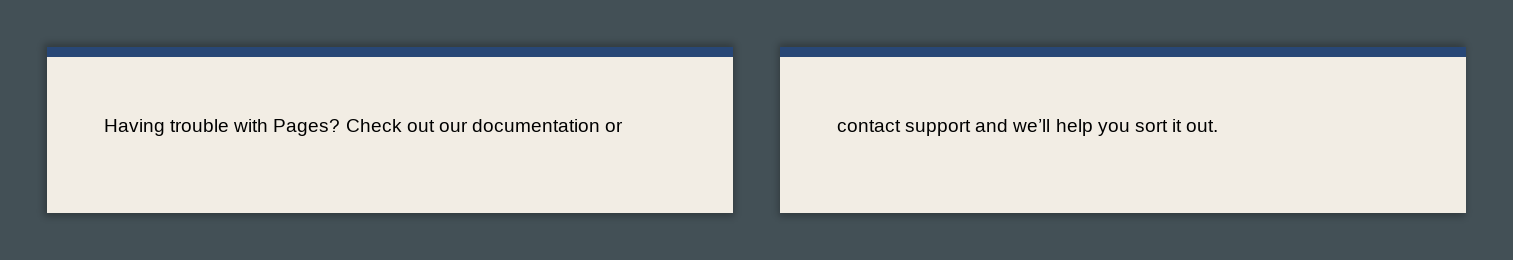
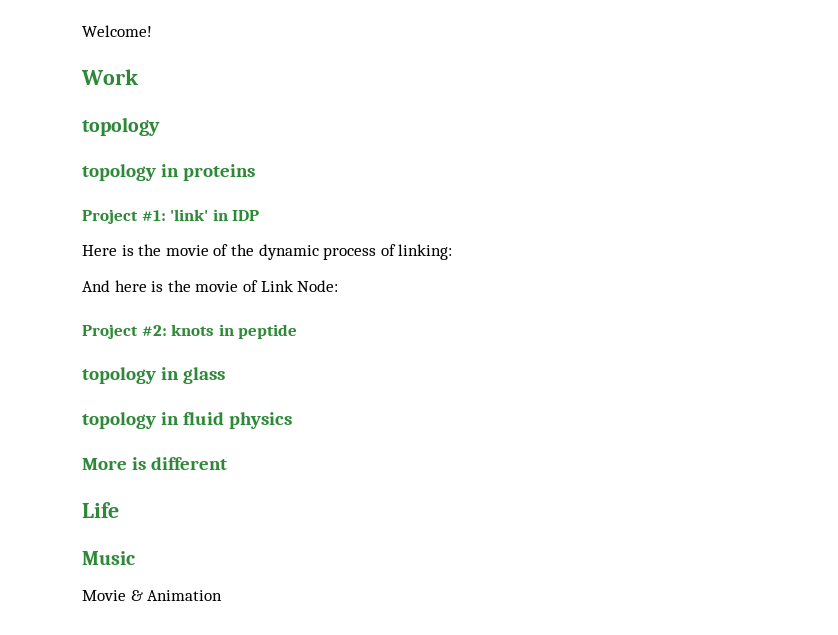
[104,119,1219,136] Having trouble with Pages? Check out our documentation or contact support and we’ll help you sort it out. -> [82,25,152,37] [81,69,139,85] [82,117,160,136] [82,164,255,181] [82,209,260,224] [82,244,453,260] [82,280,339,292] [82,324,298,339] [82,367,225,384] [82,412,292,429] [82,457,227,470] [82,502,119,518] [82,551,135,565] [82,590,223,601] Welcome! // Work // topology // topology in proteins // Project #1: 'link' in IDP // Here is the movie of the dynamic process of linking: // And here is the movie of Link Node: // Project #2: knots in peptide // topology in glass // topology in fluid physics // More is different // Life // Music // Movie & Animation

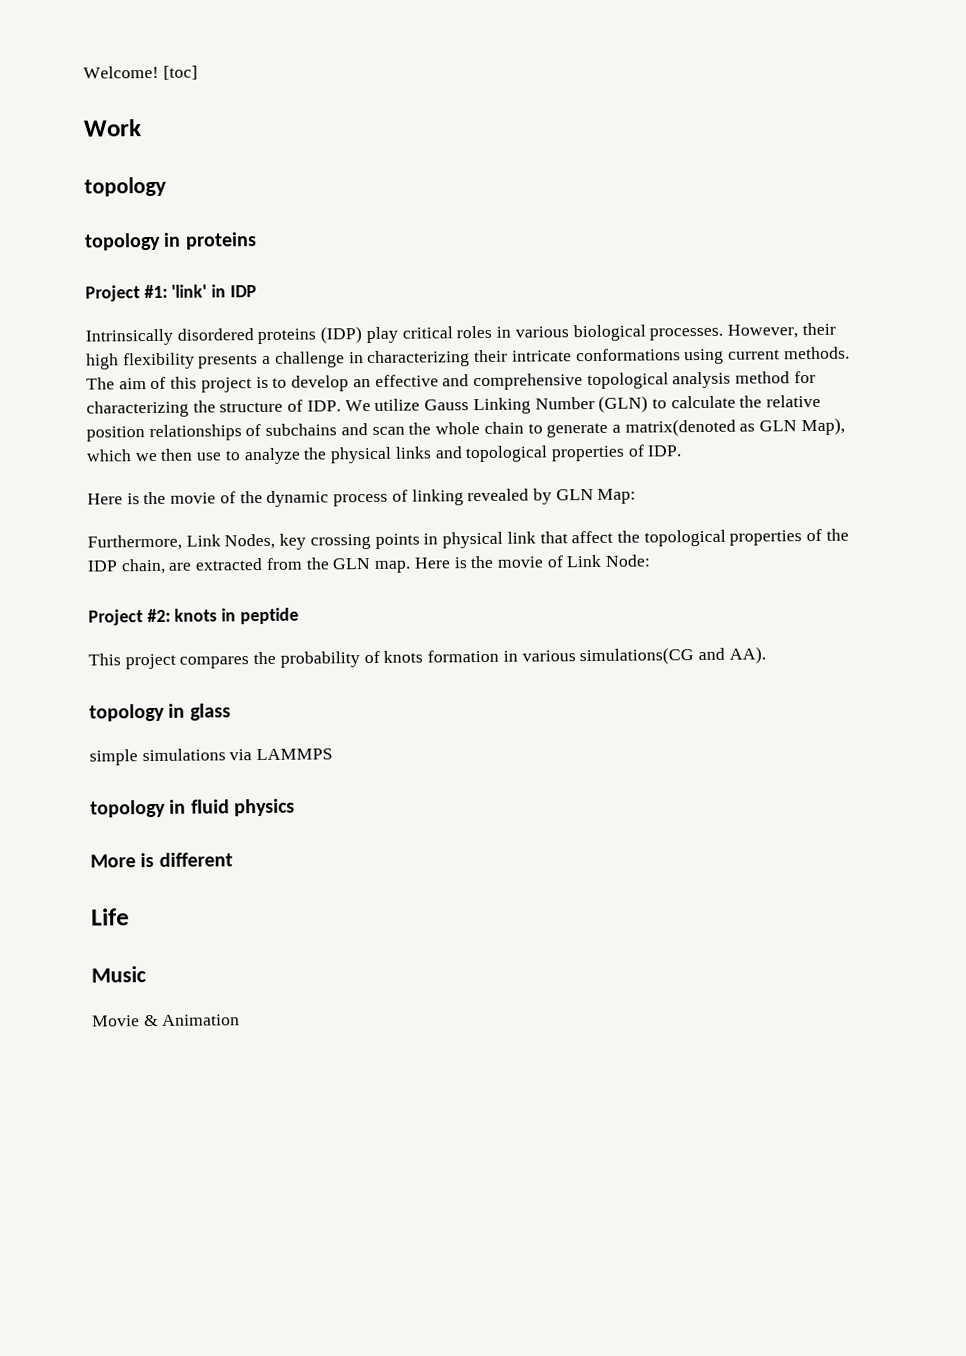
(152, 31) none -> [162,65,198,80] [toc]
(260, 215) none -> [85,322,836,346] [86,346,850,370] [86,370,816,393] [86,394,822,418] [86,417,845,442] [86,444,682,465] // Intrinsically disordered proteins (IDP) play critical roles in various biological processes. However, their high flexibility presents a challenge in characterizing their intricate conformations using current methods. The aim of this project is to develop an effective and comprehensive topological analysis method for characterizing the structure of IDP. We utilize Gauss Linking Number (GLN) to calculate the relative position relationships of subchains and scan the whole chain to generate a matrix(denoted as GLN Map), which we then use to analyze the physical links and topological properties of IDP.
[398,244,453,260] [82,280,147,292] linking: // And here -> [411,488,637,506] [87,528,849,551] [87,557,451,575] linking revealed by GLN Map: // Furthermore, Link Nodes, key crossing points in physical link that affect the topological properties of the IDP chain, are extracted from the GLN map. Here
(298, 331) none -> [88,646,766,670] // This project compares the probability of knots formation in various simulations(CG and AA).
(225, 375) none -> [89,748,334,766] // simple simulations via LAMMPS

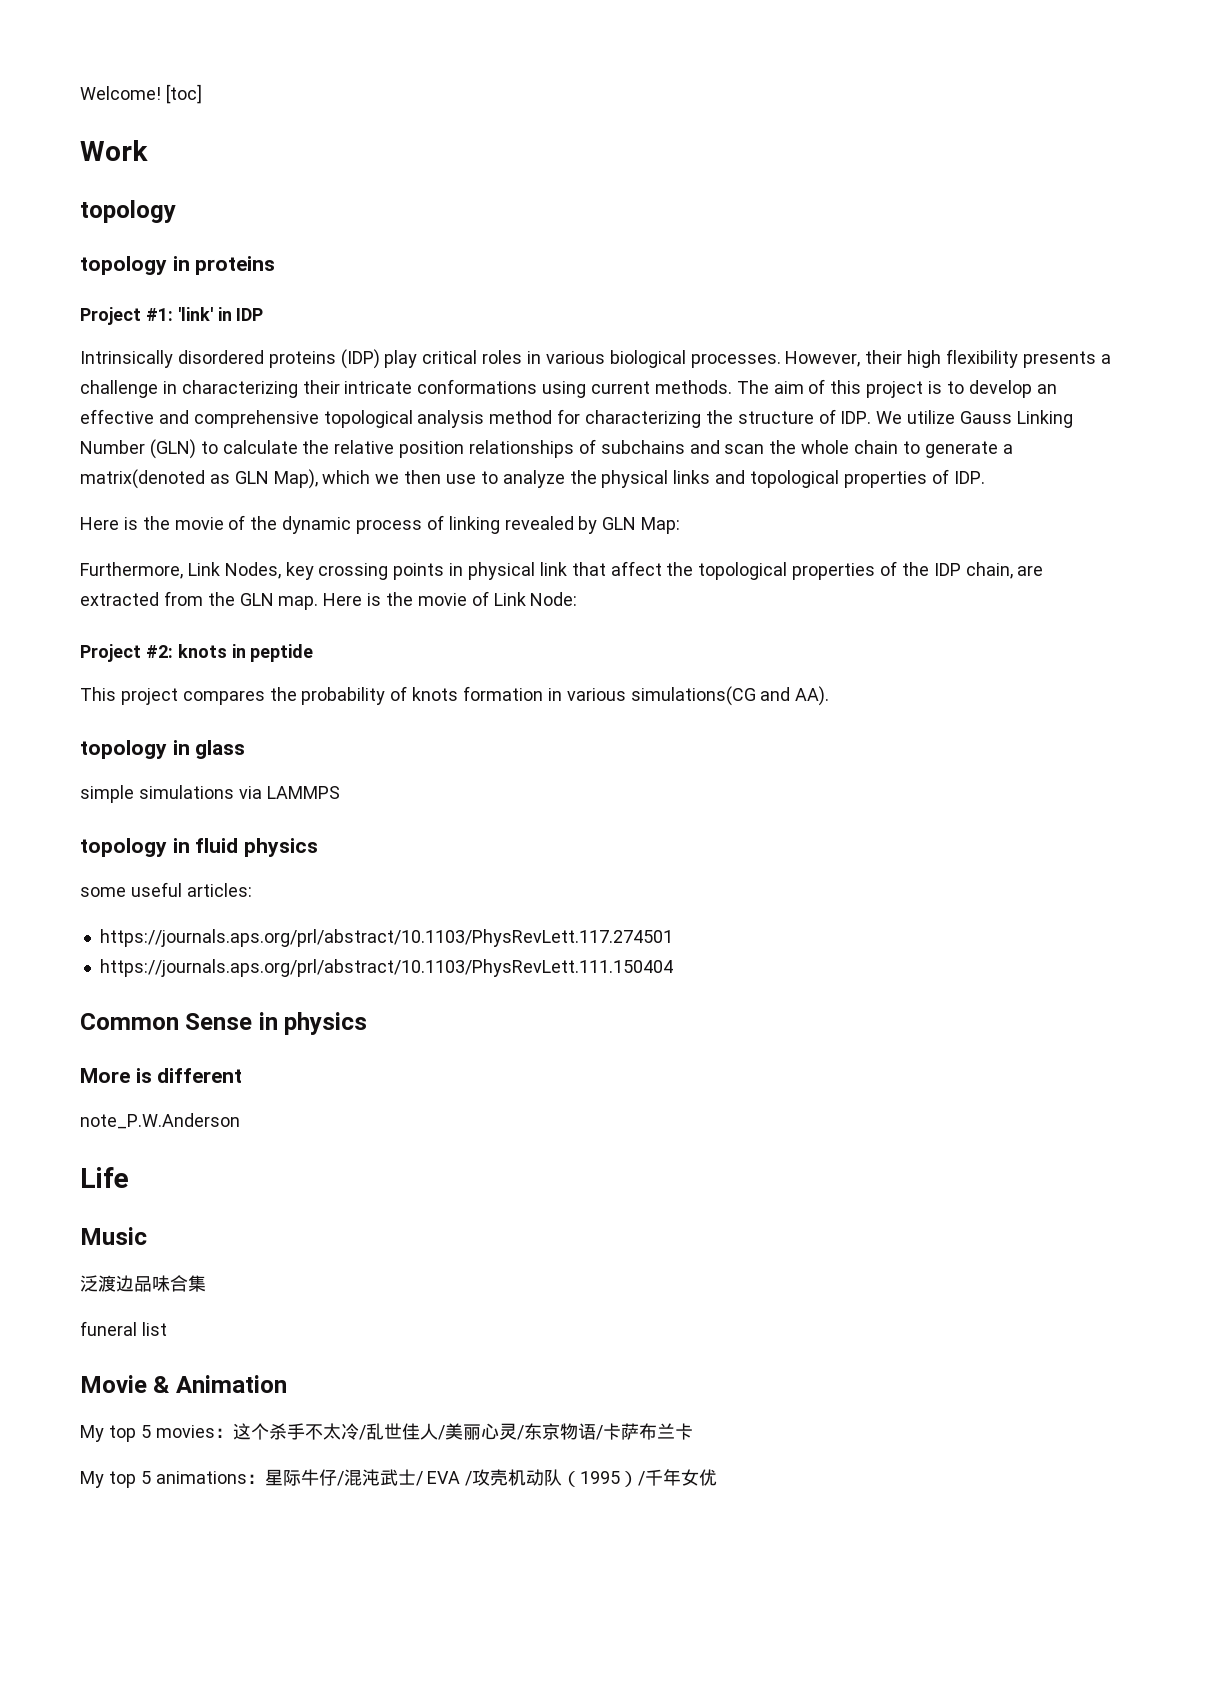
(295, 807) none -> [80,882,252,897] [99,929,673,947] [99,959,673,977] [80,1012,368,1035] // some useful articles: // https://journals.aps.org/prl/abstract/10.1103/PhysRevLett.117.274501 // https://journals.aps.org/prl/abstract/10.1103/PhysRevLett.111.150404 // Common Sense in physics
(233, 859) none -> [80,1113,240,1129] // note_P.W.Anderson
[92,1014,241,1027] Movie & Animation -> [80,1275,206,1292] [80,1321,167,1336] [80,1375,287,1393] [80,1423,693,1442] [80,1469,718,1488] 泛渡边品味合集 // funeral list // Movie & Animation // My top 5 movies：这个杀手不太冷/乱世佳人/美丽心灵/东京物语/卡萨布兰卡 // My top 5 animations：星际牛仔/混沌武士/ EVA /攻壳机动队（1995）/千年女优

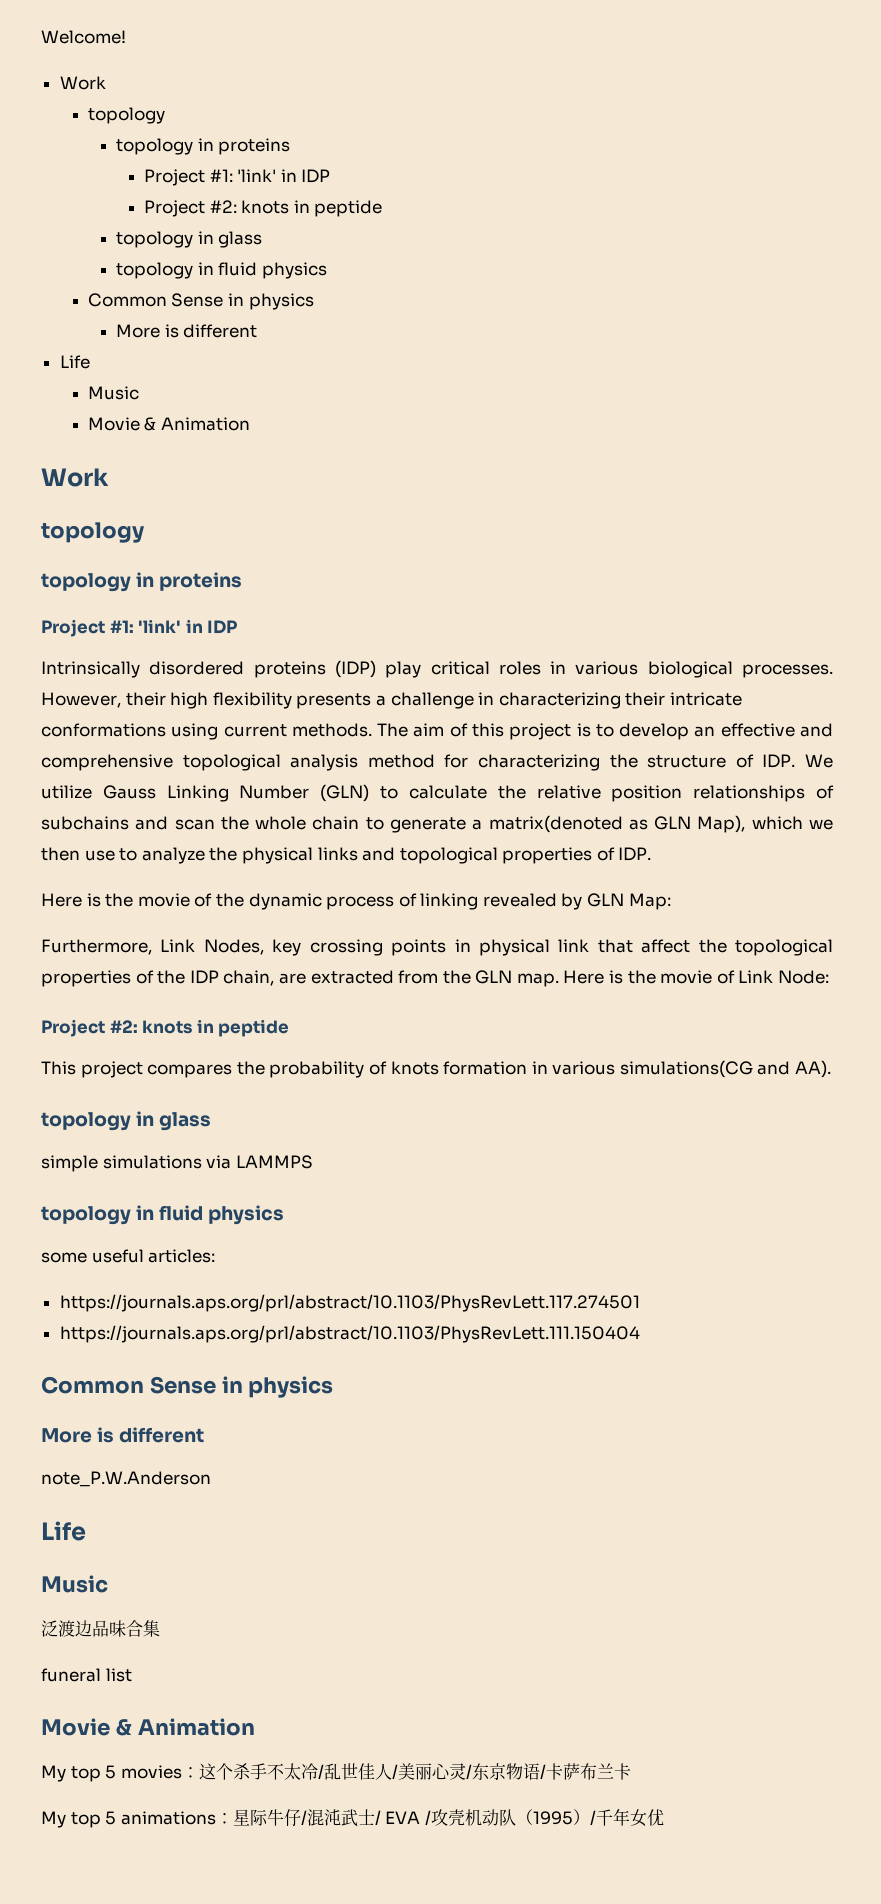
[165,84,202,104] [toc] -> [59,76,106,90] [87,107,165,124] [115,138,291,155] [144,169,331,186] [144,200,383,217] [115,231,263,248] [115,262,327,279] [87,293,314,310] [115,324,258,338] [59,355,90,369] [87,386,139,400] [87,417,250,431] // Work // topology // topology in proteins // Project #1: 'link' in IDP // Project #2: knots in peptide // topology in glass // topology in fluid physics // Common Sense in physics // More is different // Life // Music // Movie & Animation

